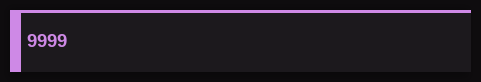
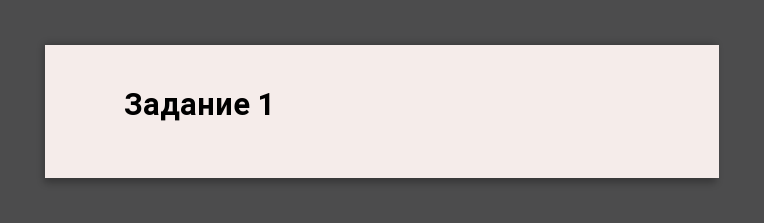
[27,34,67,47] 9999 -> [124,93,277,121] Задание 1

